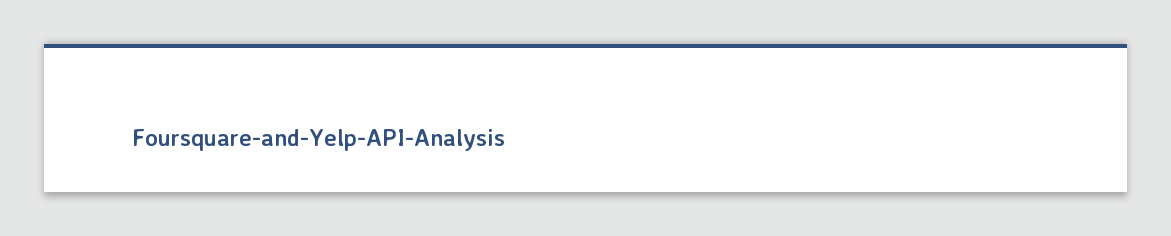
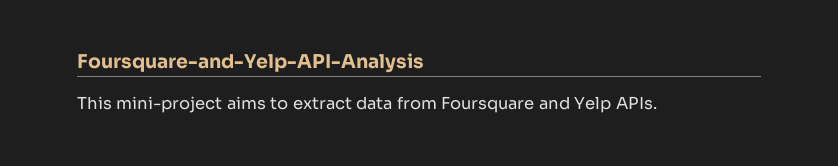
(505, 140) none -> [77,96,657,113] // This mini-project aims to extract data from Foursquare and Yelp APIs.

